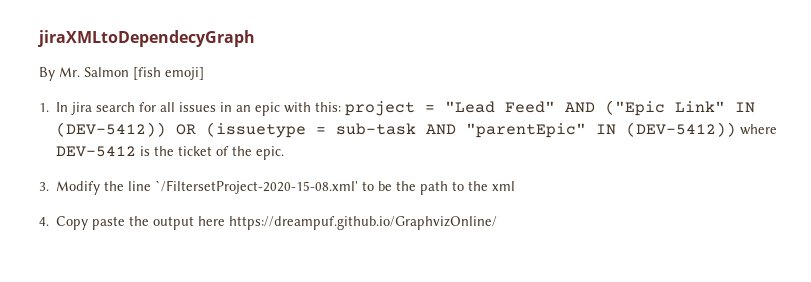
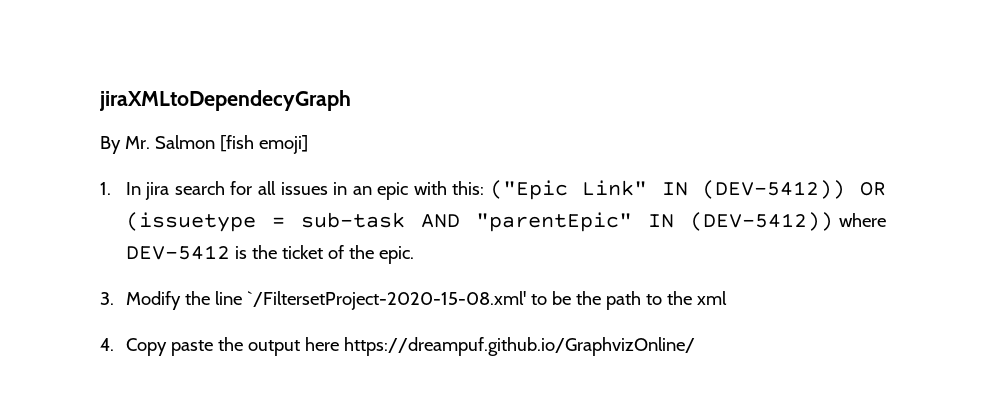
[345,101,596,116] project = "Lead Feed" AND -> (485, 188) none

